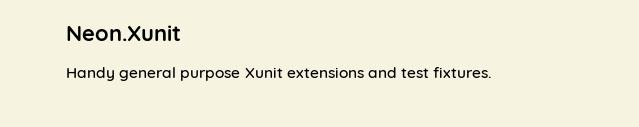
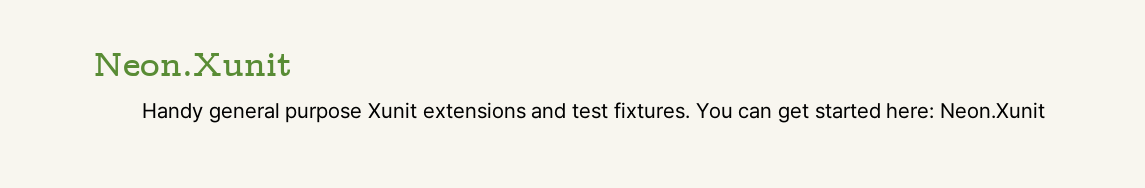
(492, 72) none -> [695,102,1045,123] You can get started here: Neon.Xunit

